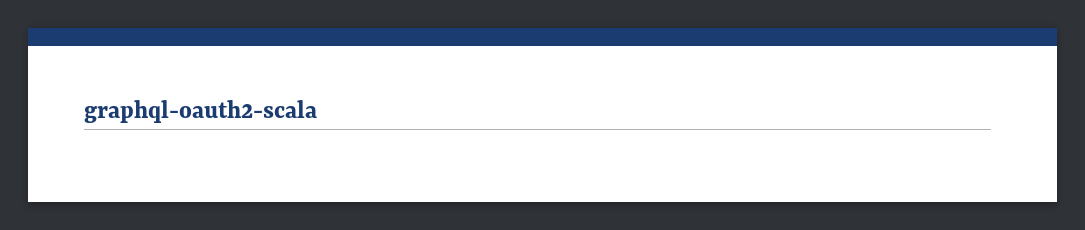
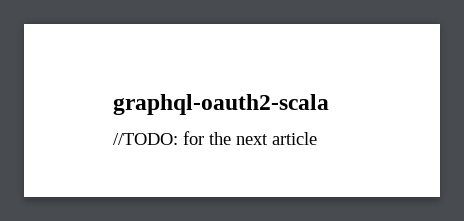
(317, 111) none -> [113,131,317,145] // //TODO: for the next article

